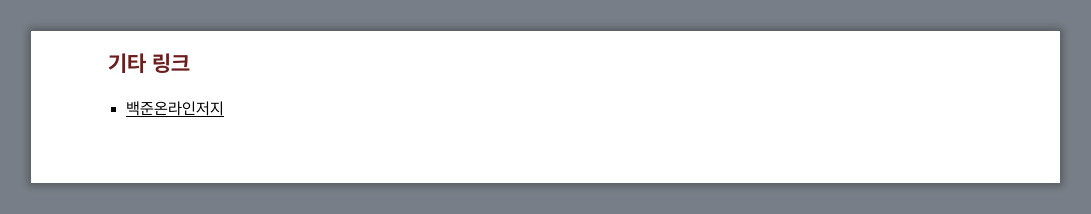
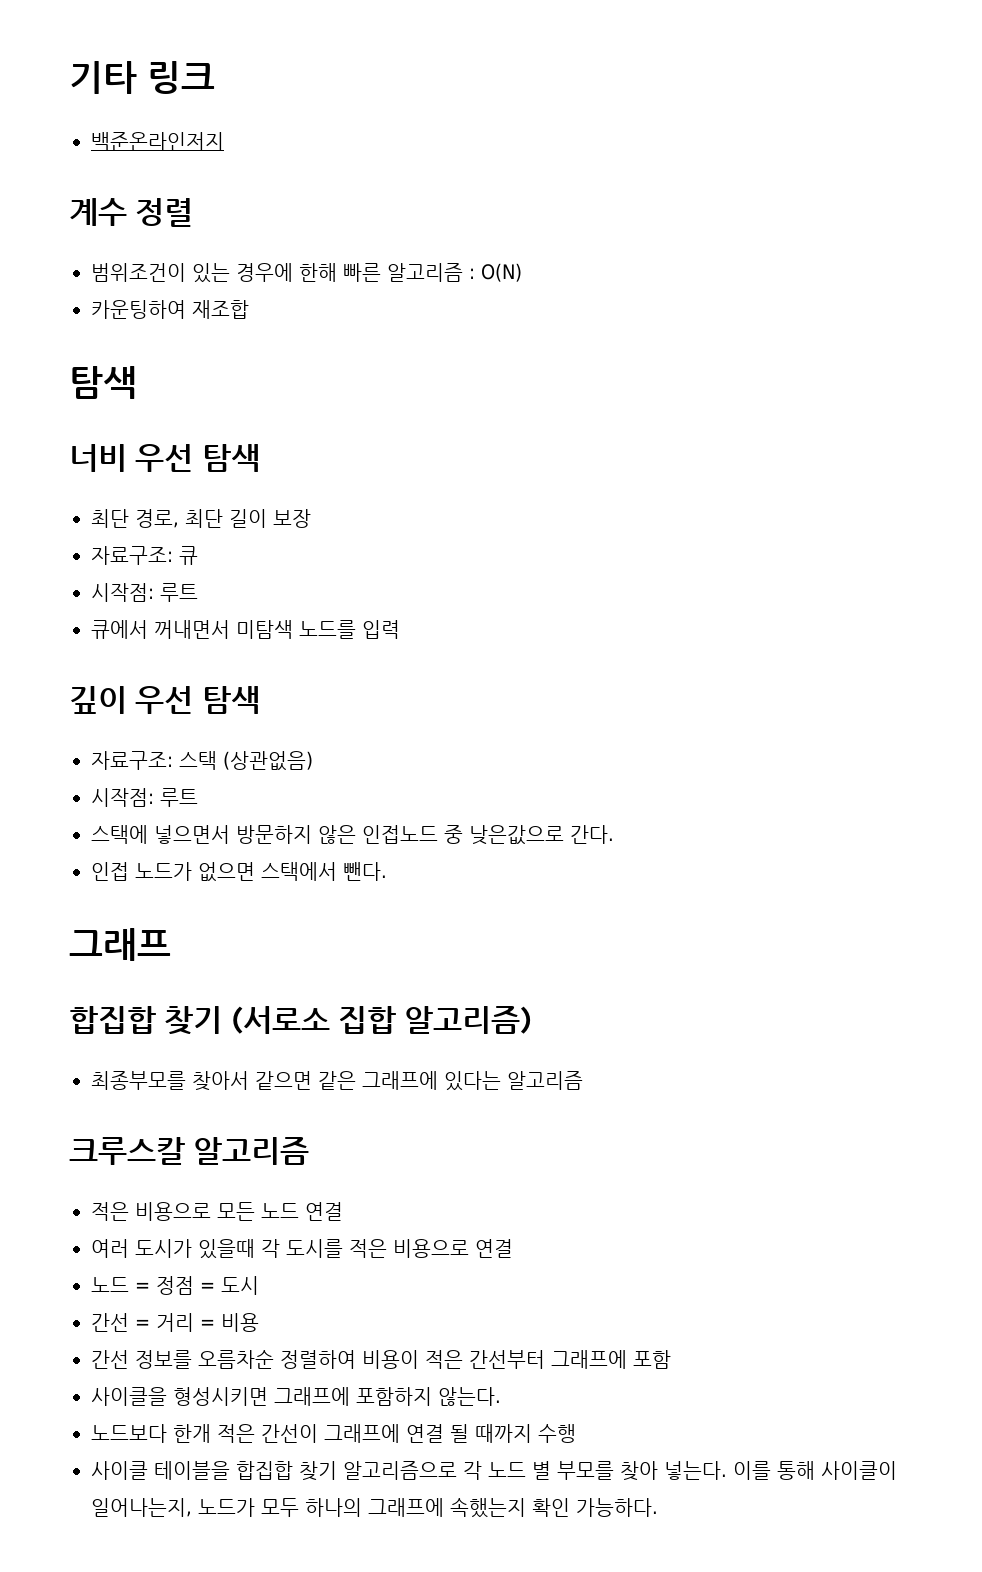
(224, 108) none -> [69,198,194,227] [91,263,522,283] [91,300,249,319] [69,366,137,399] [69,444,260,472] [91,509,311,528] [91,546,198,565] [91,583,198,602] [91,620,400,639] [69,686,260,714] [91,751,313,771] [91,788,198,807] [91,825,614,845] [91,862,387,882] [69,928,171,961] [69,1006,533,1035] [91,1071,583,1091] [69,1137,310,1165] [91,1202,343,1221] [91,1239,513,1259] [91,1276,259,1295] [91,1313,259,1332] [91,1349,671,1369] [91,1387,501,1406] [91,1424,576,1443] [91,1461,897,1481] [91,1497,658,1518] // 계수 정렬 // 범위조건이 있는 경우에 한해 빠른 알고리즘 : O(N) // 카운팅하여 재조합 // 탐색 // 너비 우선 탐색 // 최단 경로, 최단 길이 보장 // 자료구조: 큐 // 시작점: 루트 // 큐에서 꺼내면서 미탐색 노드를 입력 // 깊이 우선 탐색 // 자료구조: 스택 (상관없음) // 시작점: 루트 // 스택에 넣으면서 방문하지 않은 인접노드 중 낮은값으로 간다. // 인접 노드가 없으면 스택에서 뺀다. // 그래프 // 합집합 찾기 (서로소 집합 알고리즘) // 최종부모를 찾아서 같으면 같은 그래프에 있다는 알고리즘 // 크루스칼 알고리즘 // 적은 비용으로 모든 노드 연결 // 여러 도시가 있을때 각 도시를 적은 비용으로 연결 // 노드 = 정점 = 도시 // 간선 = 거리 = 비용 // 간선 정보를 오름차순 정렬하여 비용이 적은 간선부터 그래프에 포함 // 사이클을 형성시키면 그래프에 포함하지 않는다. // 노드보다 한개 적은 간선이 그래프에 연결 될 때까지 수행 // 사이클 테이블을 합집합 찾기 알고리즘으로 각 노드 별 부모를 찾아 넣는다. 이를 통해 사이클이 일어나는지, 노드가 모두 하나의 그래프에 속했는지 확인 가능하다.

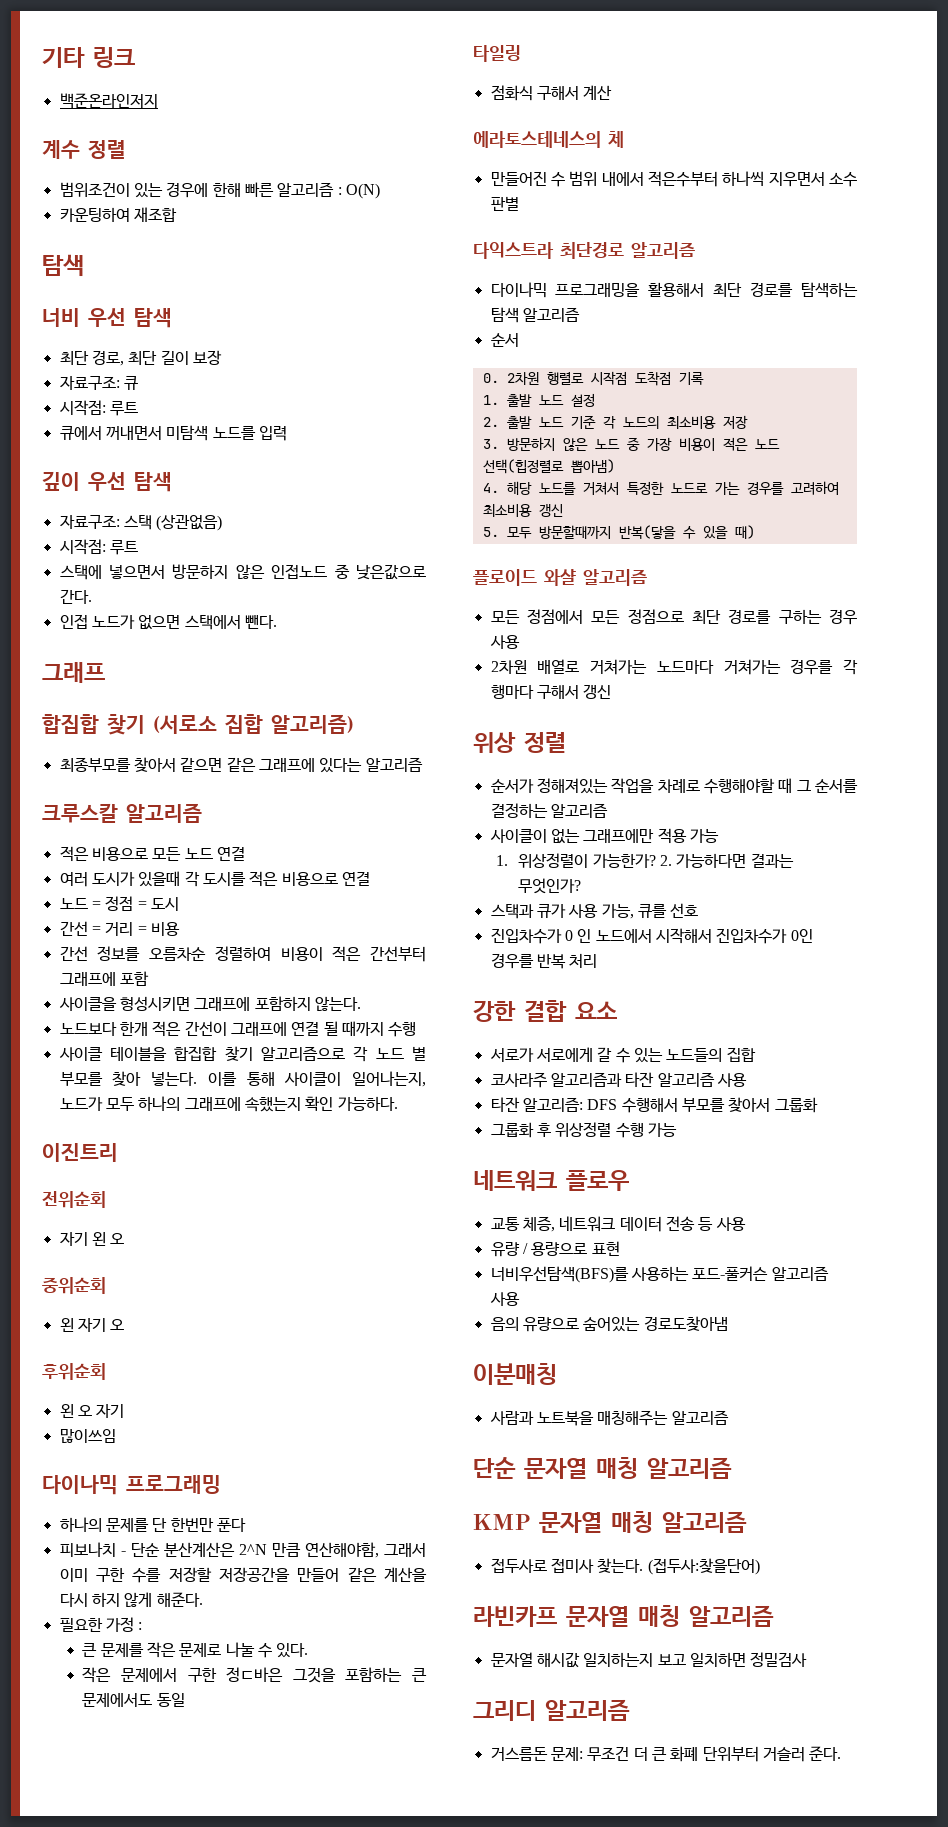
(658, 1507) none -> [42,1143,118,1162] [42,1191,106,1208] [59,1232,125,1246] [42,1277,106,1294] [59,1318,125,1332] [42,1363,106,1380] [59,1404,125,1418] [59,1429,116,1443] [42,1475,221,1495] [59,1517,246,1532] [59,1542,426,1558] [59,1567,427,1583] [59,1592,203,1607] [59,1617,143,1632] [82,1642,309,1658] [82,1667,427,1683] [82,1693,185,1707] [473,45,521,62] [490,85,613,101] [473,131,624,148] [490,171,857,187] [490,196,519,211] [473,242,695,259] [490,282,858,298] [490,307,580,323] [490,333,519,347] [482,371,704,386] [482,393,595,407] [482,415,748,429] [482,437,780,451] [482,459,615,474] [482,481,839,495] [482,504,563,517] [482,525,755,539] [473,569,647,586] [490,609,857,625] [489,635,520,649] [490,659,858,675] [490,684,612,699] [473,732,566,753] [490,778,858,794] [490,803,608,818] [489,828,719,844] [495,853,794,868] [518,878,582,894] [490,903,699,919] [490,928,813,944] [490,953,598,969] [473,1000,617,1022] [489,1047,756,1063] [490,1072,747,1088] [490,1097,818,1113] [490,1122,677,1138] [473,1170,629,1191] [490,1216,746,1232] [490,1241,620,1257] [490,1266,829,1283] [489,1292,520,1306] [490,1316,728,1332] [473,1363,557,1385] [489,1410,729,1426] [473,1457,732,1479] [473,1511,747,1533] [490,1558,760,1575] [473,1605,774,1627] [490,1652,808,1668] [473,1699,630,1721] [490,1746,842,1762] // 이진트리 // 전위순회 // 자기 왼 오 // 중위순회 // 왼 자기 오 // 후위순회 // 왼 오 자기 // 많이쓰임 // 다이나믹 프로그래밍 // 하나의 문제를 단 한번만 푼다 // 피보나치 - 단순 분산계산은 2^N 만큼 연산해야함, 그래서 이미 구한 수를 저장할 저장공간을 만들어 같은 계산을 다시 하지 않게 해준다. // 필요한 가정 : // 큰 문제를 작은 문제로 나눌 수 있다. // 작은 문제에서 구한 정ㄷ바은 그것을 포함하는 큰 문제에서도 동일 // 타일링 // 점화식 구해서 계산 // 에라토스테네스의 체 // 만들어진 수 범위 내에서 적은수부터 하나씩 지우면서 소수 판별 // 다익스트라 최단경로 알고리즘 // 다이나믹 프로그래밍을 활용해서 최단 경로를 탐색하는 탐색 알고리즘 // 순서 // 0. 2차원 행렬로 시작점 도착점 기록 // 1. 출발 노드 설정 // 2. 출발 노드 기준 각 노드의 최소비용 저장 // 3. 방문하지 않은 노드 중 가장 비용이 적은 노드 선택(힙정렬로 뽑아냄) // 4. 해당 노드를 거쳐서 특정한 노드로 가는 경우를 고려하여 최소비용 갱신 // 5. 모두 방문할때까지 반복(닿을 수 있을 때) // 플로이드 와샬 알고리즘 // 모든 정점에서 모든 정점으로 최단 경로를 구하는 경우 사용 // 2차원 배열로 거쳐가는 노드마다 거쳐가는 경우를 각 행마다 구해서 갱신 // 위상 정렬 // 순서가 정해져있는 작업을 차례로 수행해야할 때 그 순서를 결정하는 알고리즘 // 사이클이 없는 그래프에만 적용 가능 // 1. 위상정렬이 가능한가? 2. 가능하다면 결과는 무엇인가? // 스택과 큐가 사용 가능, 큐를 선호 // 진입차수가 0 인 노드에서 시작해서 진입차수가 0인 경우를 반복 처리 // 강한 결합 요소 // 서로가 서로에게 갈 수 있는 노드들의 집합 // 코사라주 알고리즘과 타잔 알고리즘 사용 // 타잔 알고리즘: DFS 수행해서 부모를 찾아서 그룹화 // 그룹화 후 위상정렬 수행 가능 // 네트워크 플로우 // 교통 체증, 네트워크 데이터 전송 등 사용 // 유량 / 용량으로 표현 // 너비우선탐색(BFS)를 사용하는 포드-풀커슨 알고리즘 사용 // 음의 유량으로 숨어있는 경로도찾아냄 // 이분매칭 // 사람과 노트북을 매칭해주는 알고리즘 // 단순 문자열 매칭 알고리즘 // KMP 문자열 매칭 알고리즘 // 접두사로 접미사 찾는다. (접두사:찾을단어) // 라빈카프 문자열 매칭 알고리즘 // 문자열 해시값 일치하는지 보고 일치하면 정밀검사 // 그리디 알고리즘 // 거스름돈 문제: 무조건 더 큰 화폐 단위부터 거슬러 준다.

